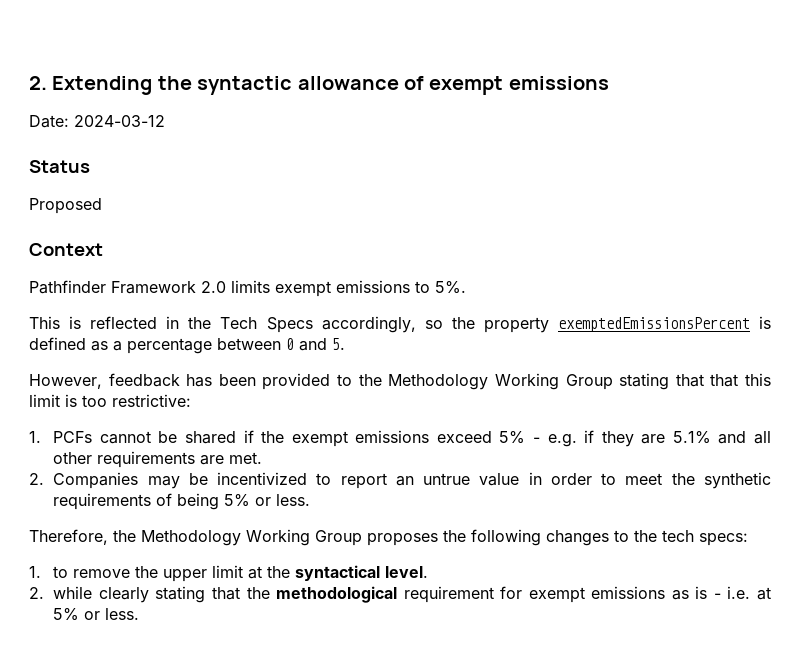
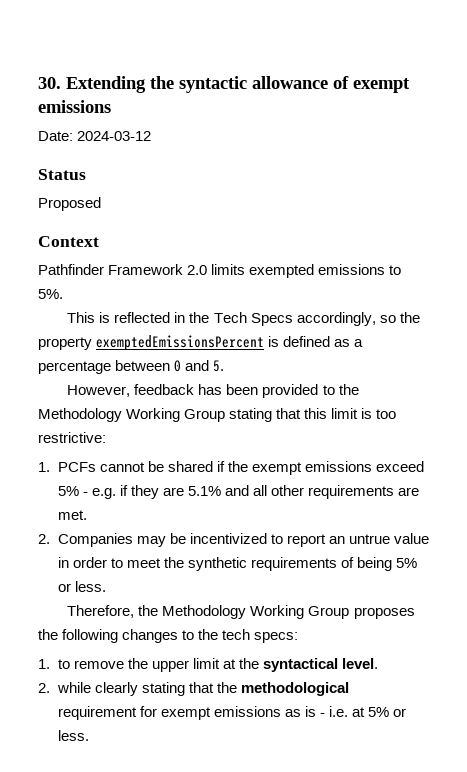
[29,76,47,90] 2. -> [38,77,61,89] 30.
[275,281,331,297] exempt -> [249,264,315,278] exempted
[710,374,739,387] that -> (302, 413) none

